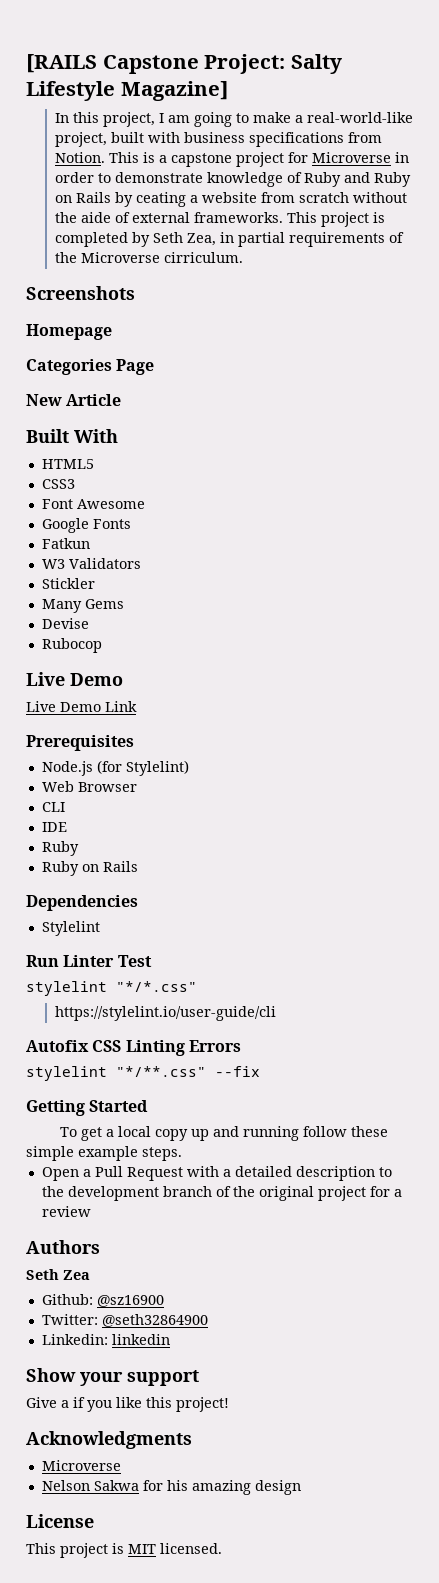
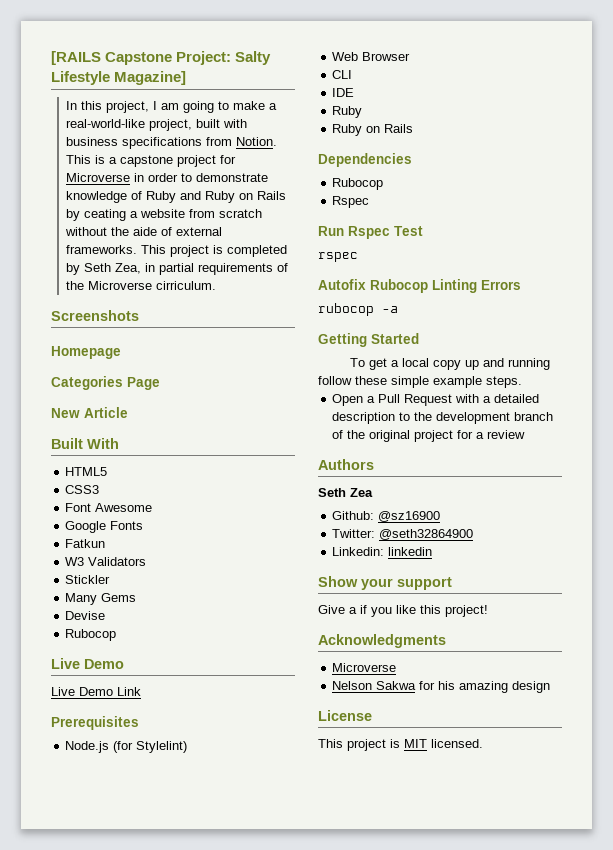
[41,921,100,936] Stylelint -> [332,178,384,190] [332,196,370,208] Rubocop // Rspec
[63,955,115,967] Linter -> [348,226,390,239] Rspec
[26,981,197,996] [54,1006,276,1021] stylelint "*/*.css" // https://stylelint.io/user-guide/cli -> [318,252,358,262] rspec
[92,1040,122,1052] CSS -> [370,279,428,293] Rubocop
[26,1066,260,1081] stylelint "*/**.css" --fix -> [318,303,398,316] rubocop -a

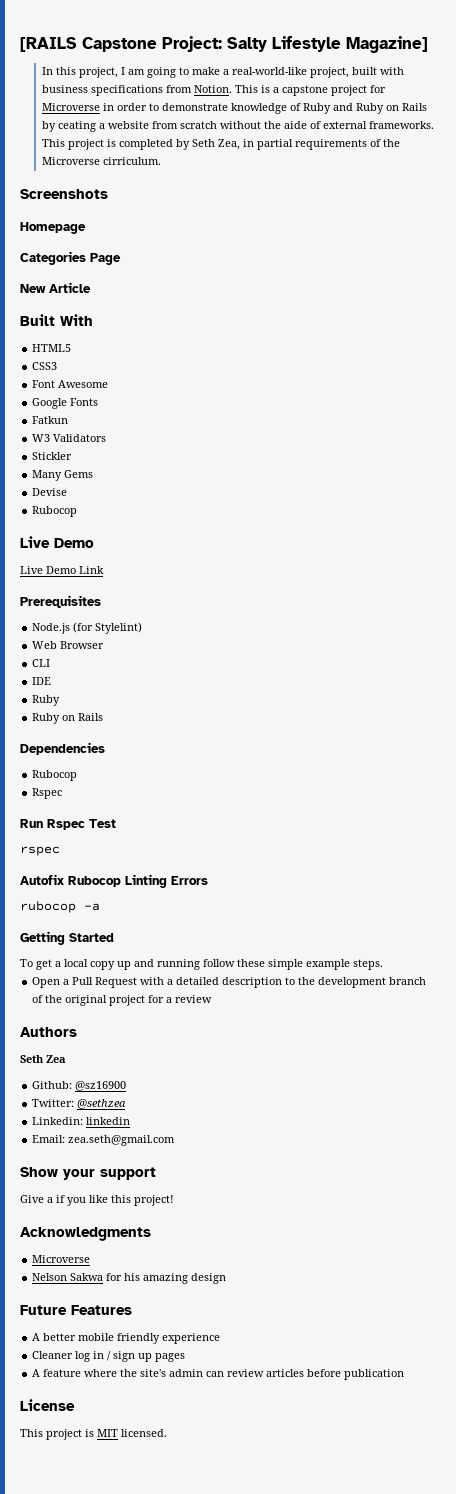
[379,529,474,540] @seth32864900 -> [77,1099,127,1109] @sethzea
(433, 551) none -> [32,1135,176,1146] // Email: zea.seth@gmail.com
(551, 687) none -> [20,1305,132,1315] [32,1333,221,1344] [32,1351,186,1362] [32,1369,405,1380] // Future Features // A better mobile friendly experience // Cleaner log in / sign up pages // A feature where the site's admin can review articles before publication

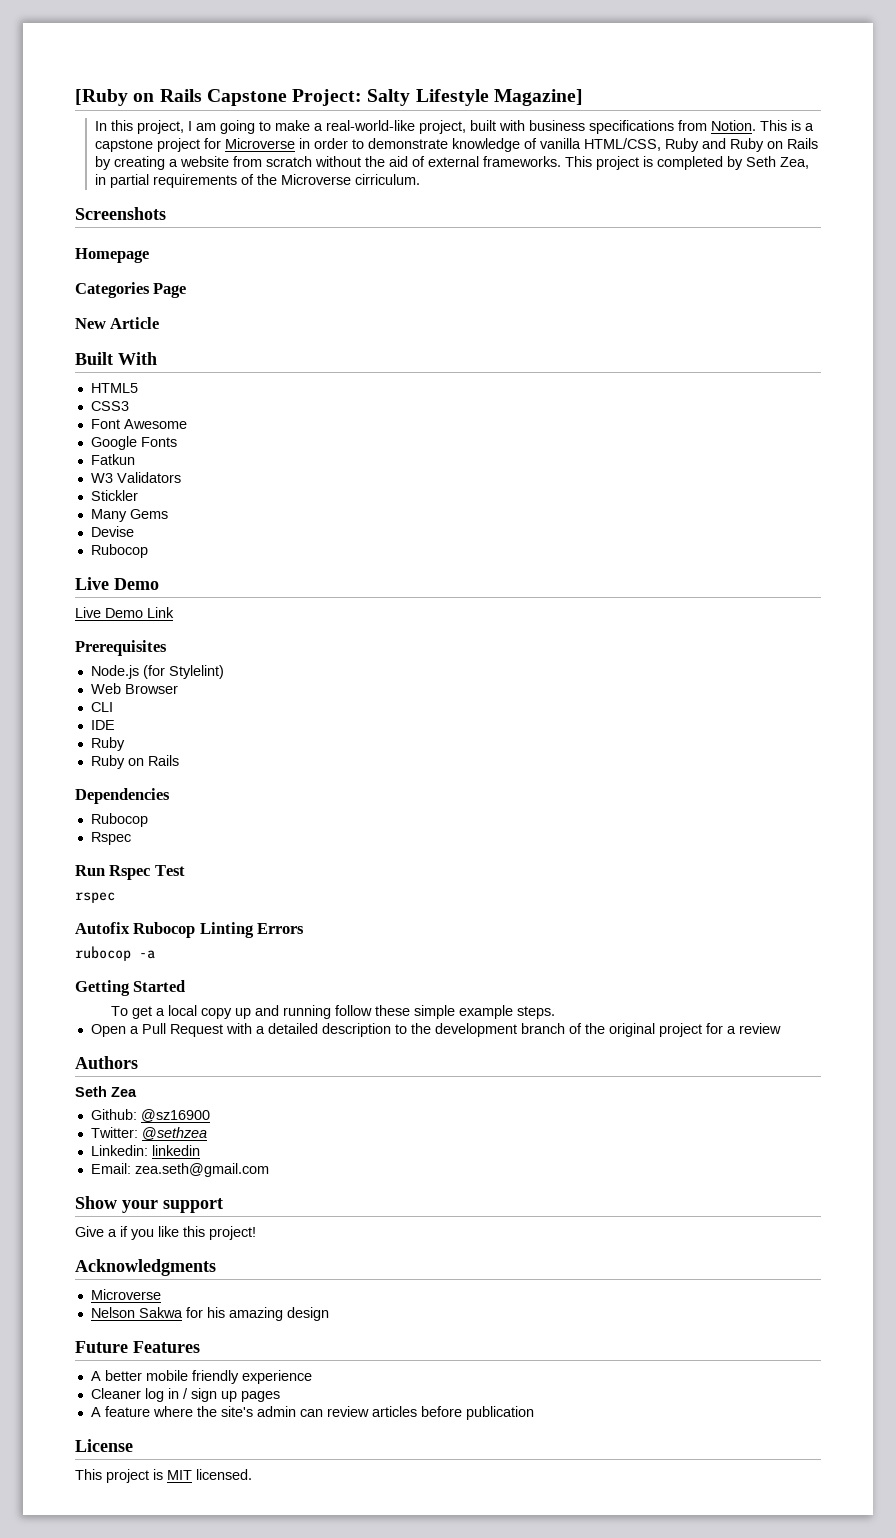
[20,37,77,52] [RAILS -> [75,89,202,106] [Ruby on Rails
(301, 107) none -> [540,138,662,151] vanilla HTML/CSS,
[57,121,96,132] ceating -> [114,156,166,170] creating
[283,121,307,129] aide -> [389,156,409,167] aid

